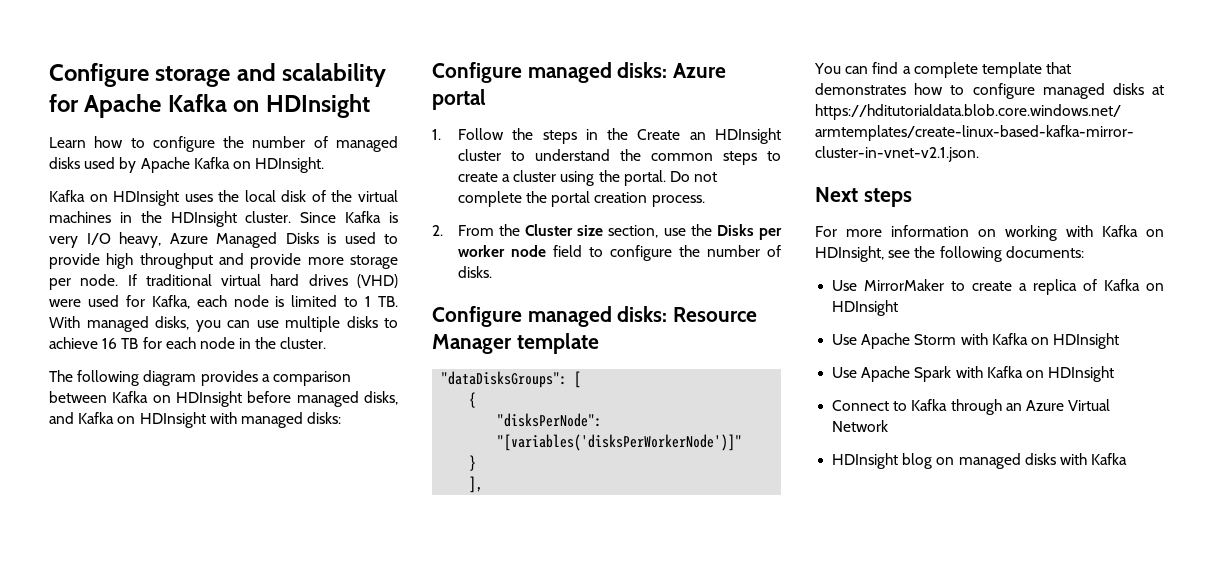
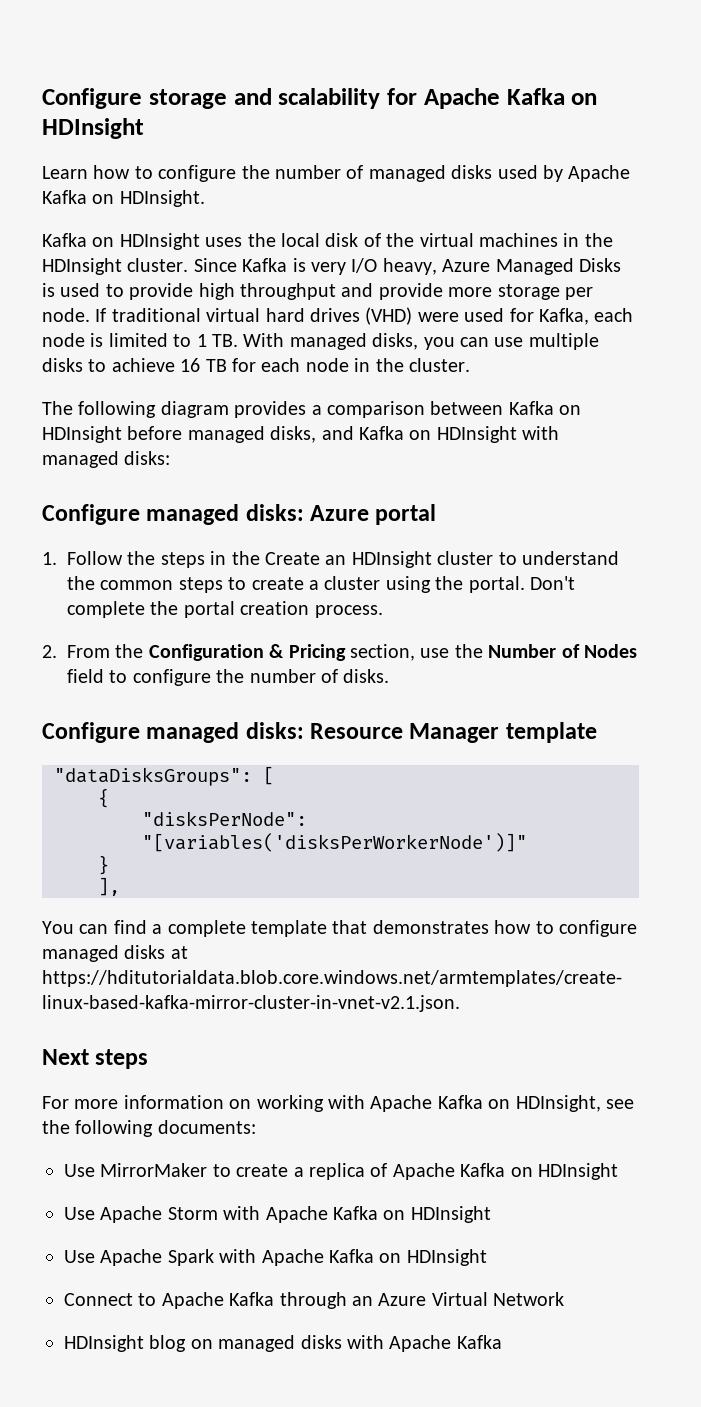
[670,171,718,182] Do not -> [529,576,575,590] Don't
[525,224,782,240] [457,245,546,257] Cluster size section, use the Disks per worker node -> [148,644,637,661] Configuration & Pricing section, use the Number of Nodes
(1093, 231) none -> [370,1095,433,1112] Apache
(1098, 285) none -> [392,1163,455,1180] Apache
(988, 339) none -> [265,1206,328,1223] Apache
(983, 372) none -> [261,1249,324,1266] Apache
(908, 406) none -> [161,1292,224,1309] Apache
(1087, 459) none -> [389,1335,452,1352] Apache

